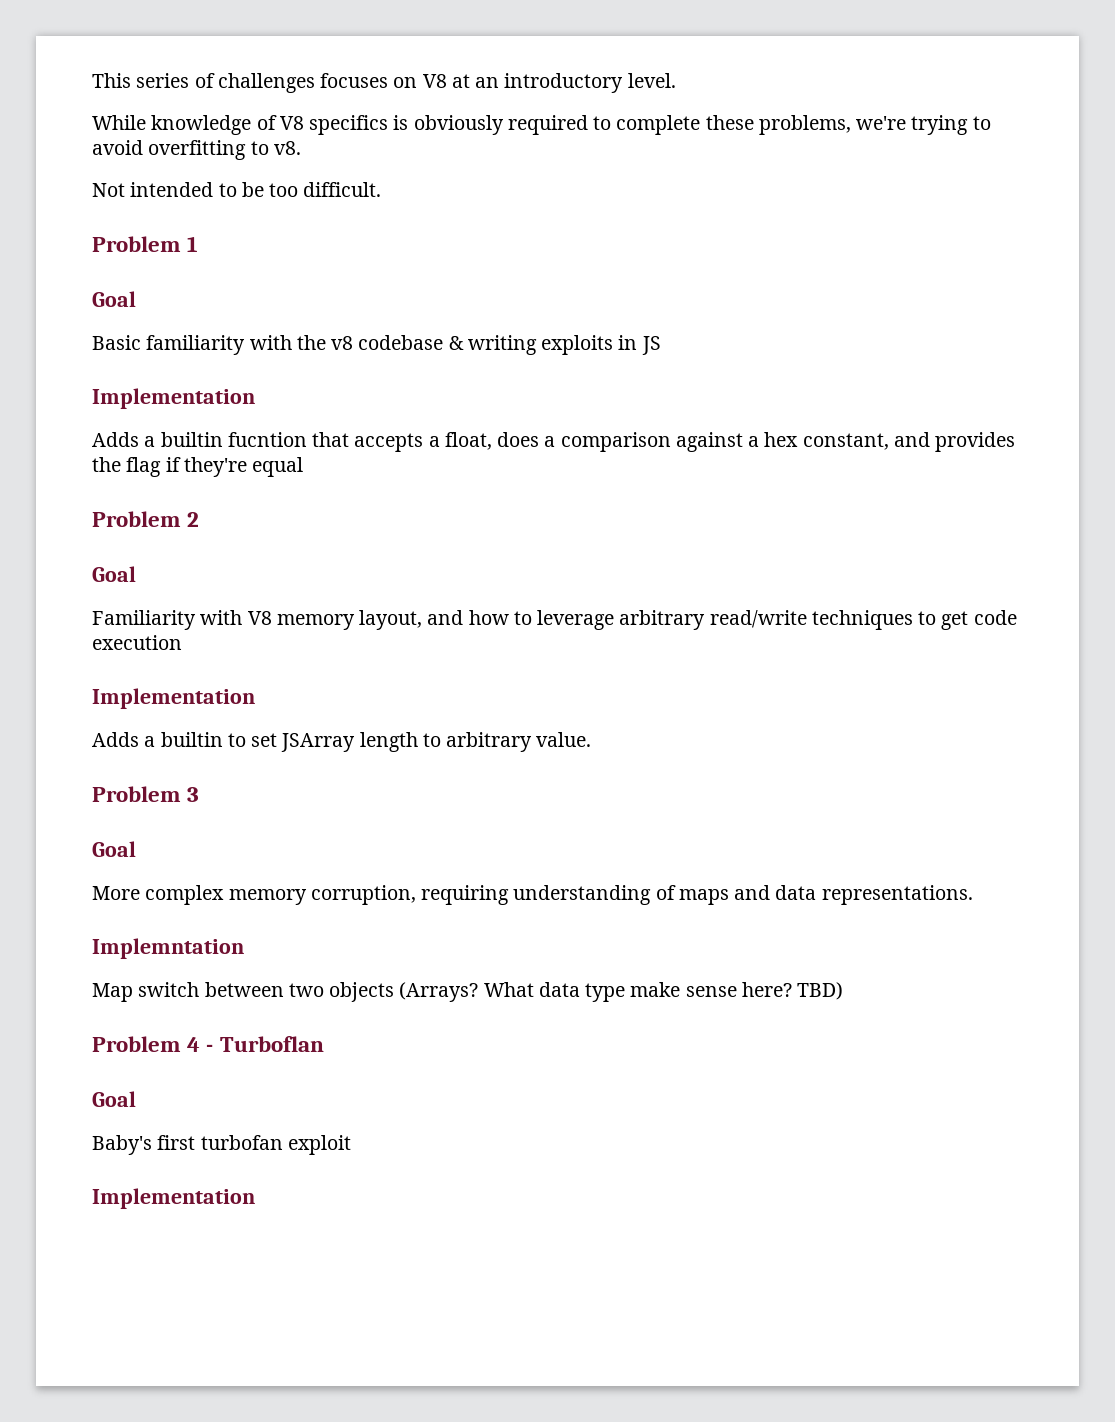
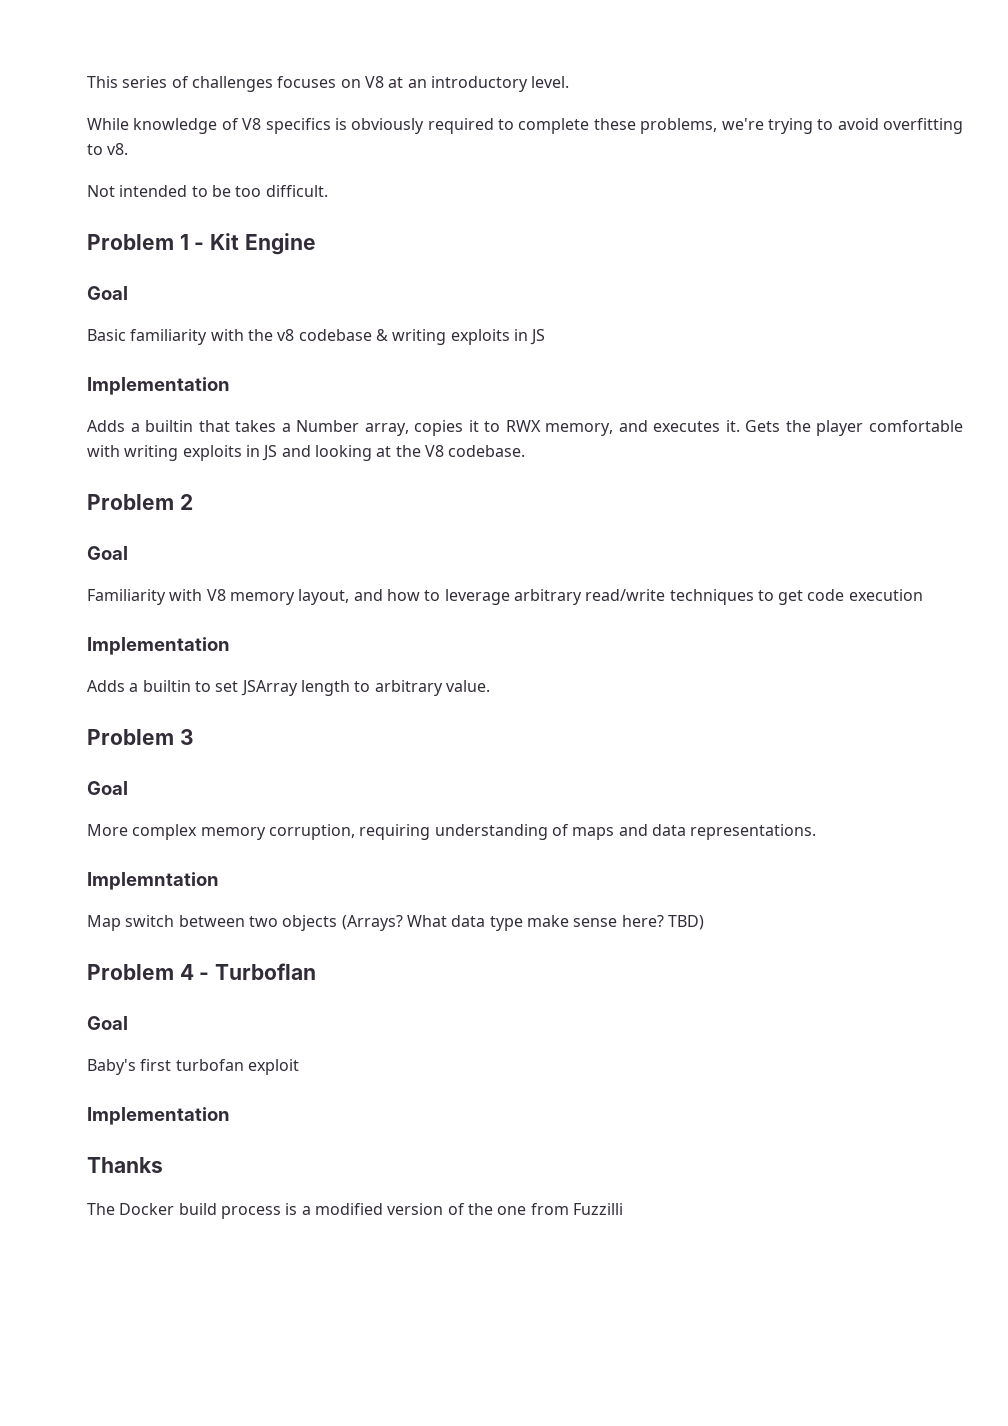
(199, 244) none -> [194,233,316,255] - Kit Engine
[227,432,1016,452] [92,457,304,477] fucntion that accepts a float, does a comparison against a hex constant, and provides the flag if they're equal -> [198,420,963,436] [87,445,526,461] that takes a Number array, copies it to RWX memory, and executes it. Gets the player comfortable with writing exploits in JS and looking at the V8 codebase.
(255, 1198) none -> [87,1157,163,1173] [87,1203,623,1219] // Thanks // The Docker build process is a modified version of the one from Fuzzilli

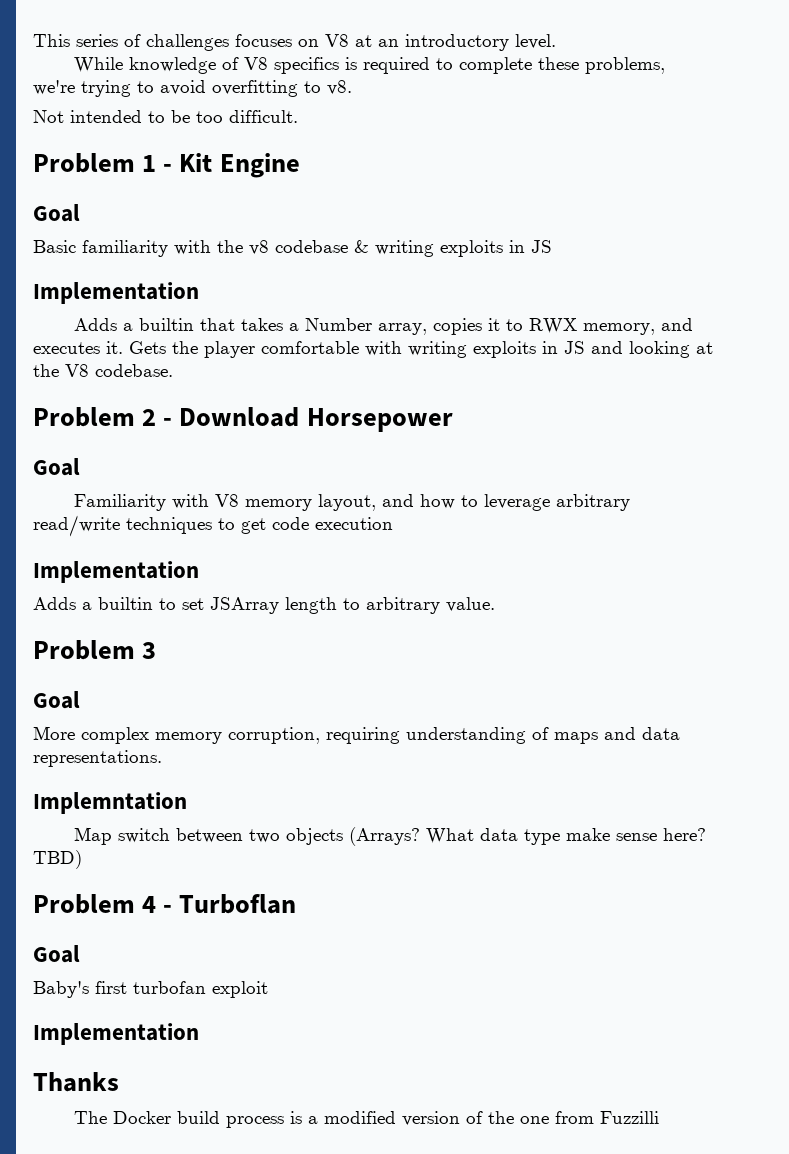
[351,118,425,134] obviously -> (358, 63) none
(193, 502) none -> [163,407,453,432] - Download Horsepower

